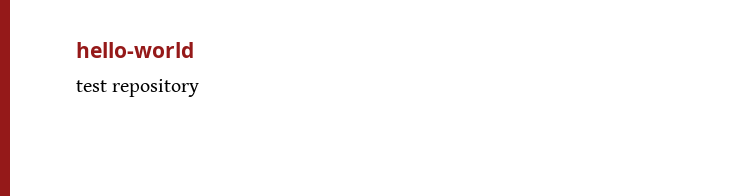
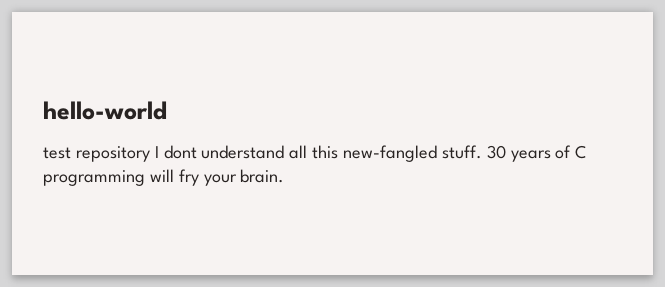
(200, 88) none -> [154,145,587,162] [43,169,285,186] I dont understand all this new-fangled stuff. 30 years of C programming will fry your brain.

